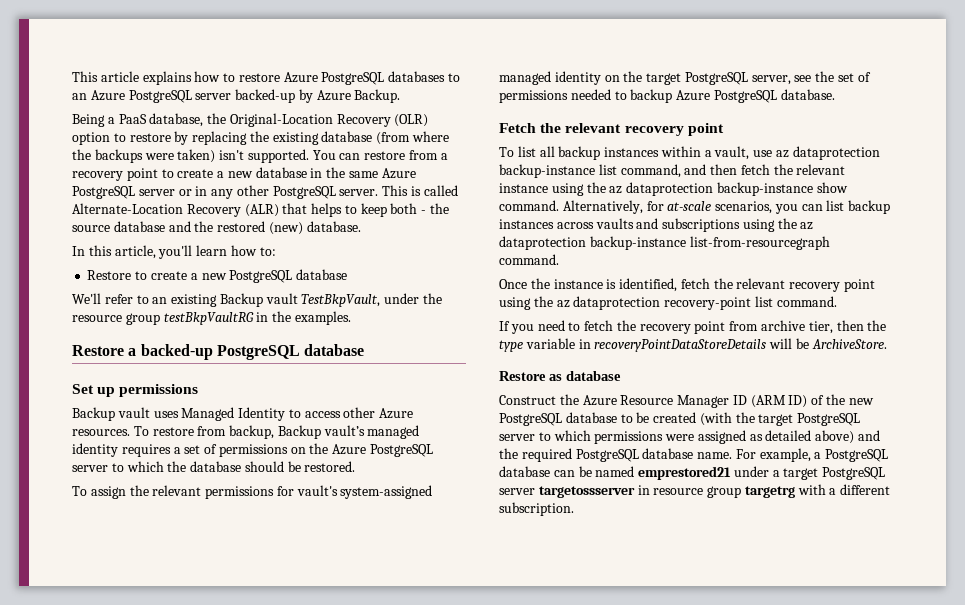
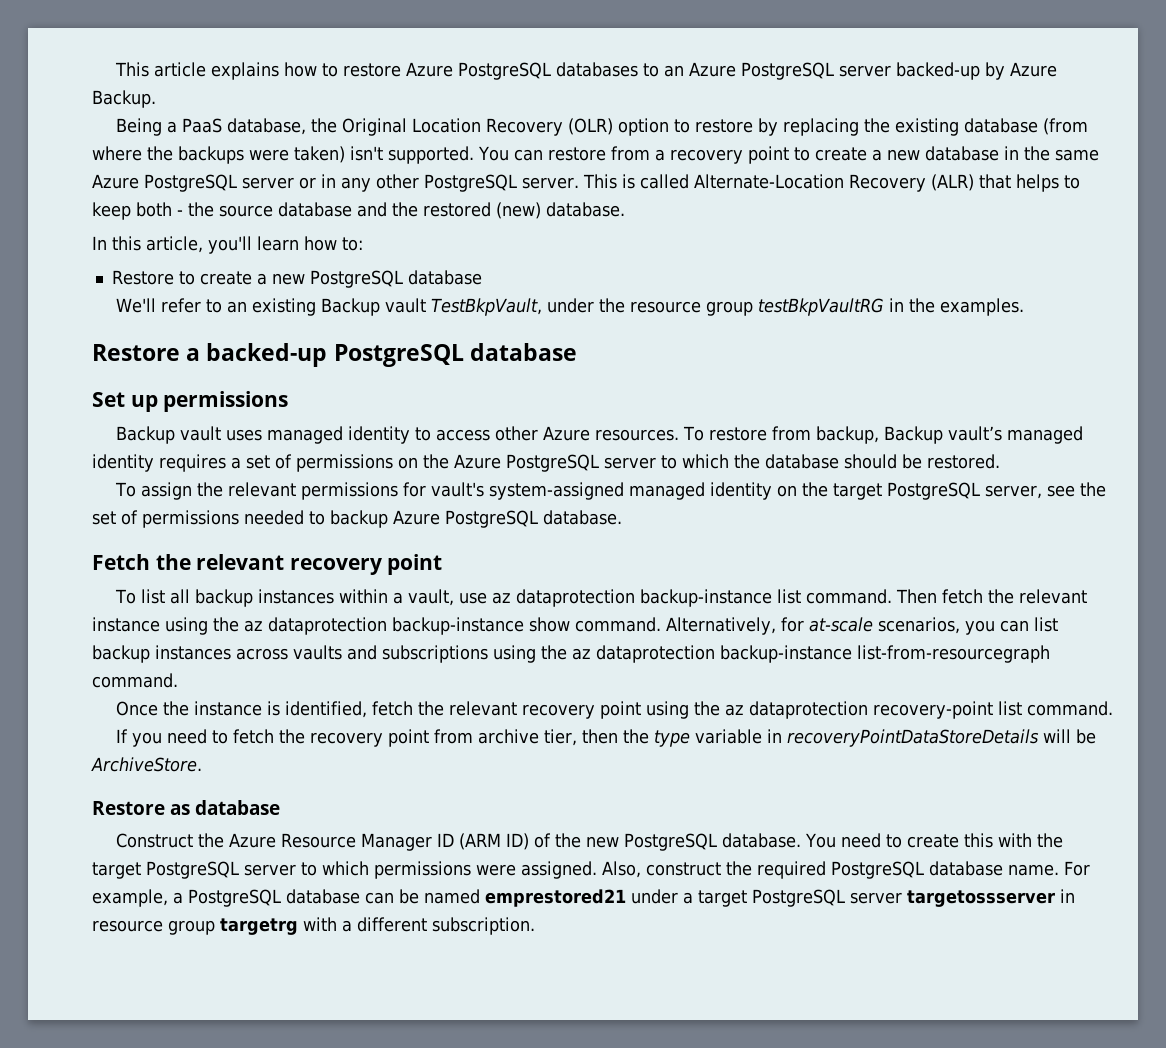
[229,113,333,127] Original-Location -> [341,118,481,136] Original Location
[181,407,286,421] Managed Identity -> [266,426,410,444] managed identity
[620,164,738,178] command, and then -> [805,589,937,604] command. Then
[565,412,732,426] database to be created (with -> [721,833,1032,848] database. You need to create this with
[697,430,881,444] assigned as detailed above) and -> [521,861,721,879] assigned. Also, construct

